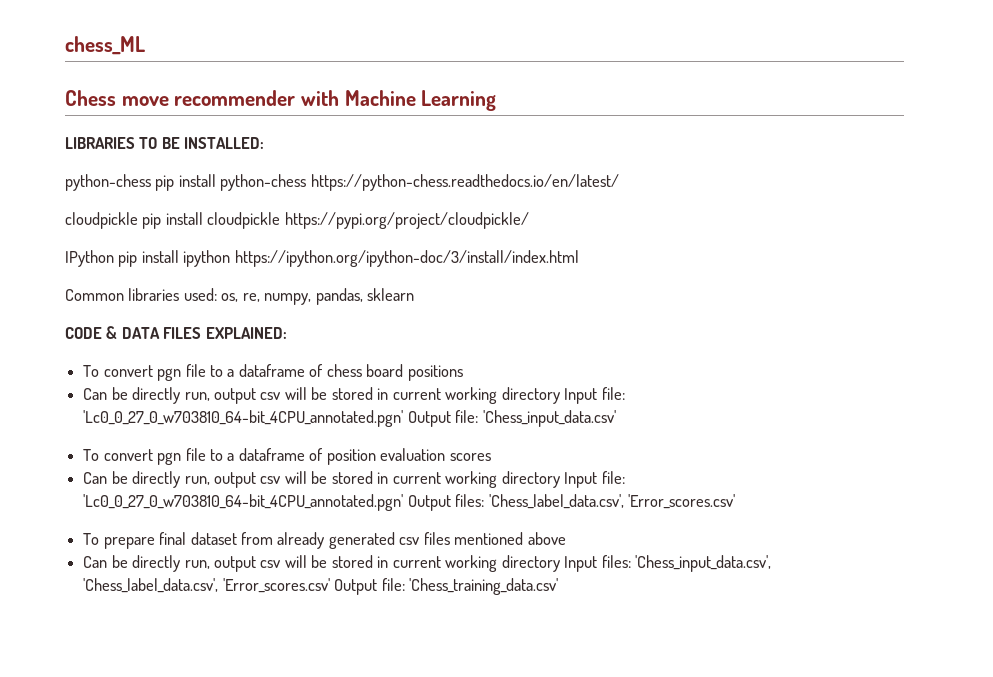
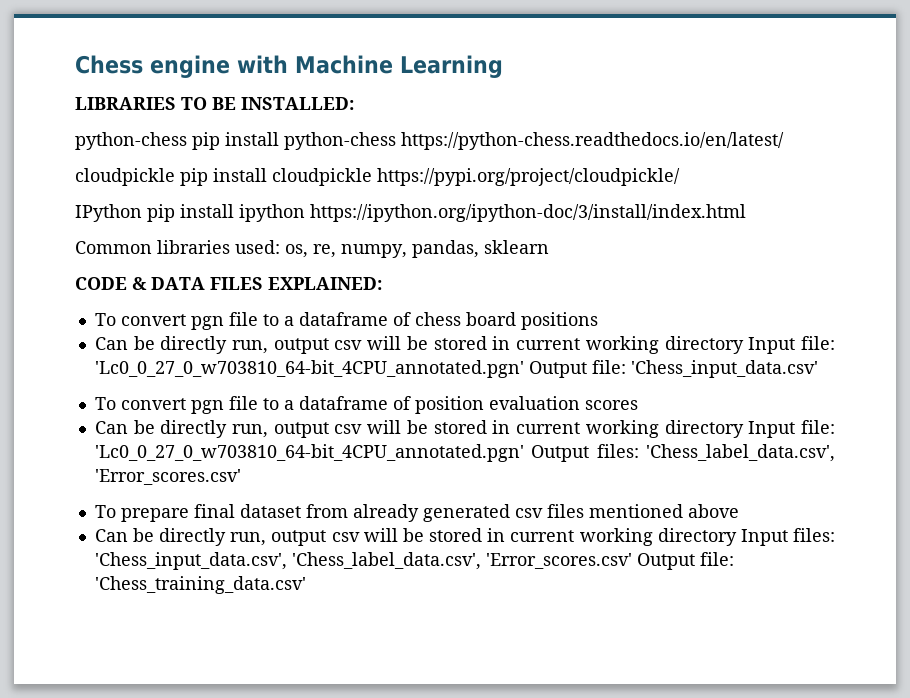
[65,36,145,55] [65,90,296,106] chess_ML // Chess move recommender -> [75,55,230,78] Chess engine

